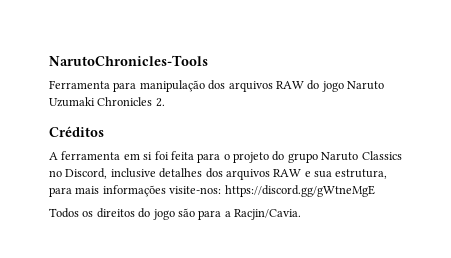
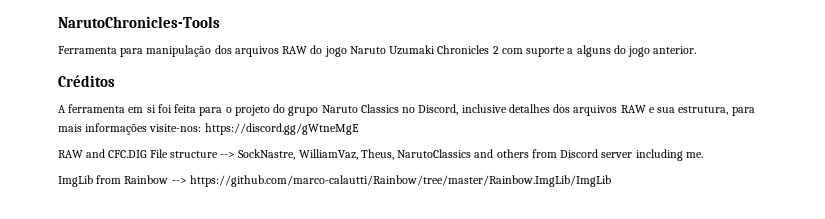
[155,98,165,107] 2. -> [492,45,697,57] 2 com suporte a alguns do jogo anterior.
[49,208,301,220] Todos os direitos do jogo são para a Racjin/Cavia. -> [58,149,703,161] [58,175,611,187] RAW and CFC.DIG File structure --> SockNastre, WilliamVaz, Theus, NarutoClassics and others from Discord server including me. // ImgLib from Rainbow --> https://github.com/marco-calautti/Rainbow/tree/master/Rainbow.ImgLib/ImgLib

